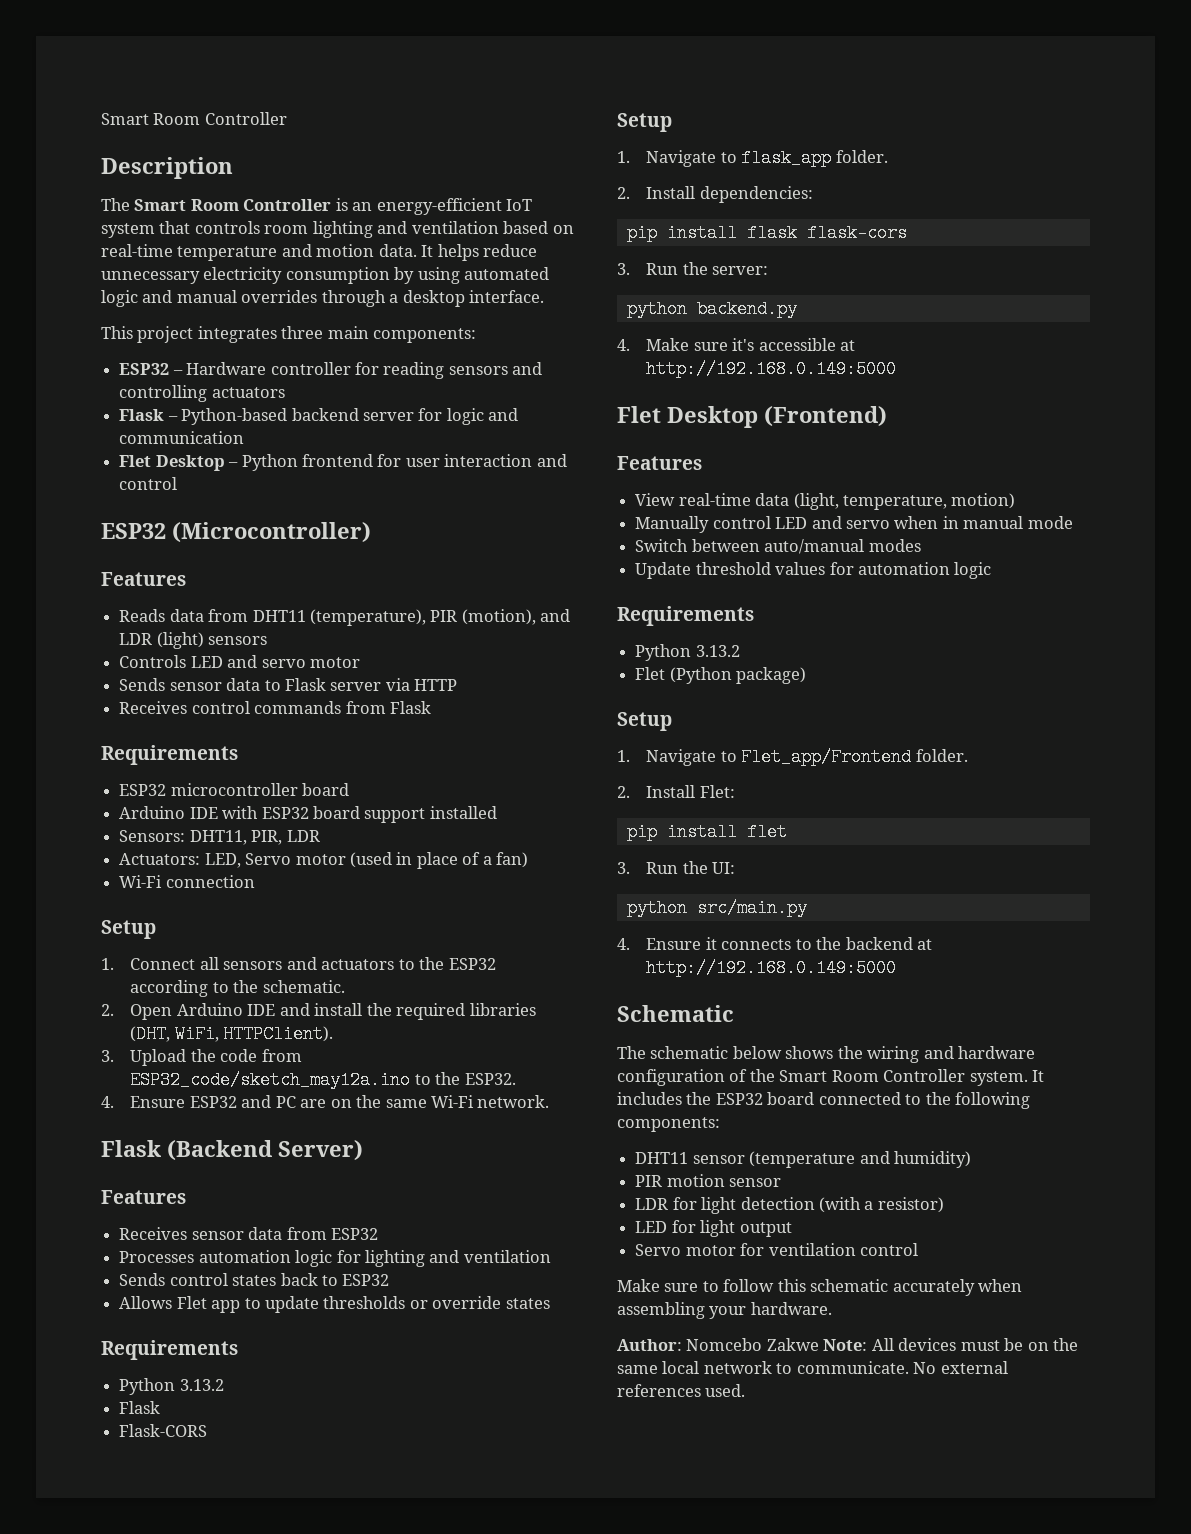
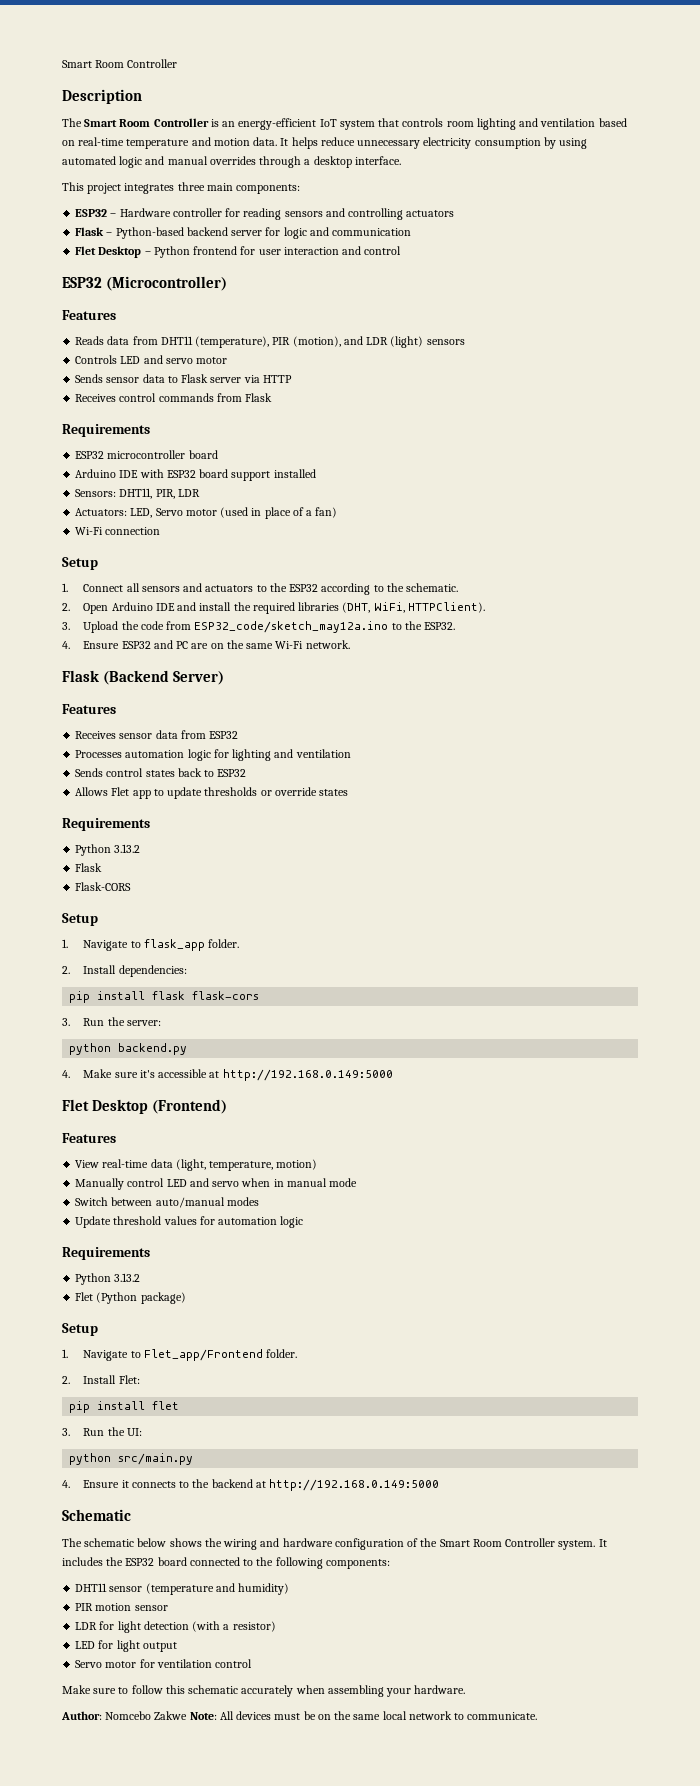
[913,1361,1008,1374] [617,1384,746,1397] No external references used. -> (538, 1716) none

